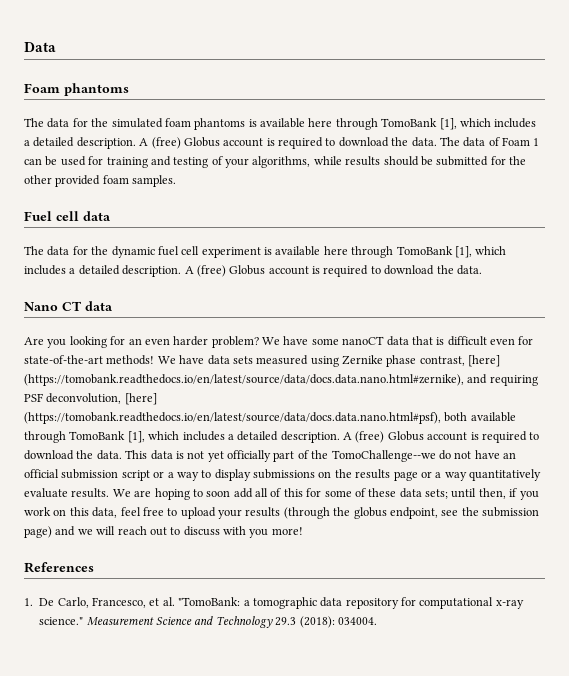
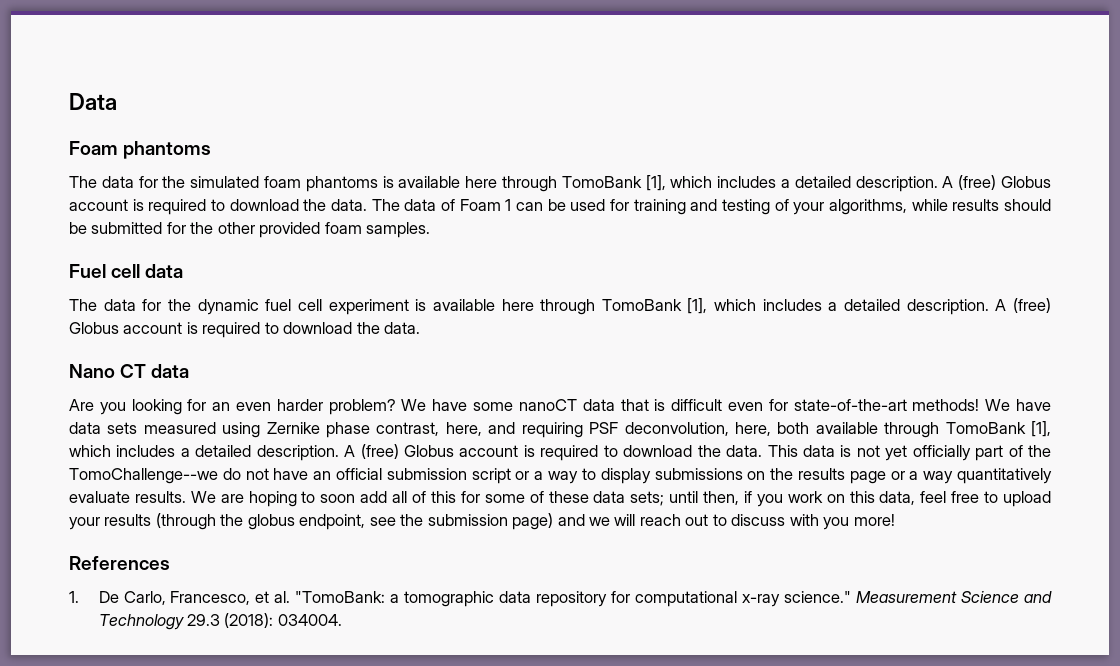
[468,355,501,367] [24,374,464,386] [here] (https://tomobank.readthedocs.io/en/latest/source/data/docs.data.nano.html#zernike), -> [445,422,482,436] here,
[124,393,157,405] [24,412,441,424] [here] (https://tomobank.readthedocs.io/en/latest/source/data/docs.data.nano.html#psf), -> [734,422,771,436] here,

